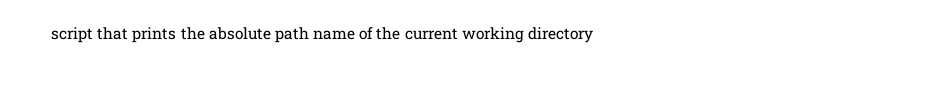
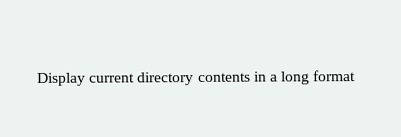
[51,27,594,43] script that prints the absolute path name of the current working directory -> [37,70,357,86] Display current directory contents in a long format

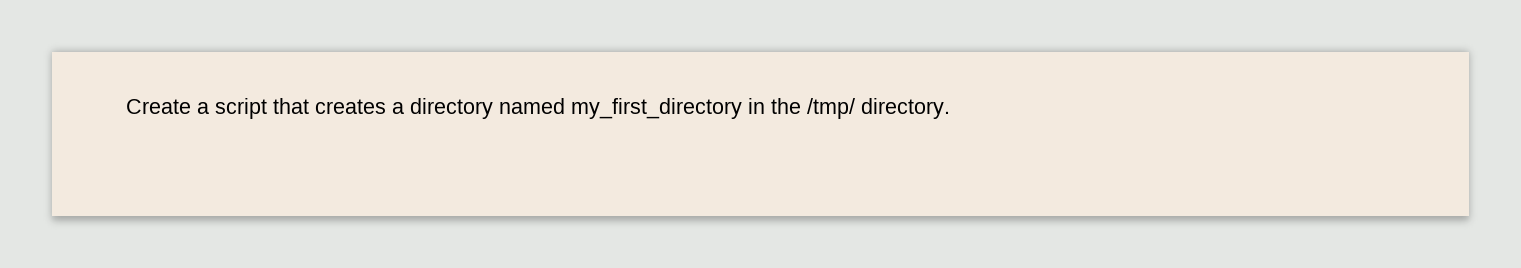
[37,70,357,86] Display current directory contents in a long format -> [126,98,950,119] Create a script that creates a directory named my_first_directory in the /tmp/ directory.

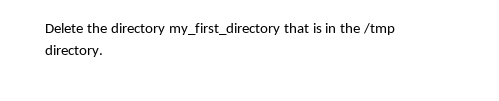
[126,98,742,119] Create a script that creates a directory named my_first_directory -> [45,23,322,35] Delete the directory my_first_directory that is
[807,98,855,119] /tmp/ -> [363,23,396,35] /tmp

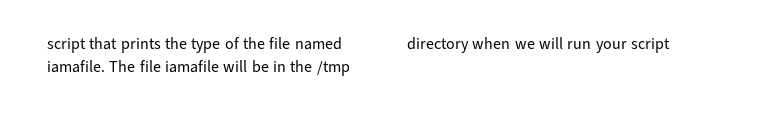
[45,23,396,35] [45,45,103,57] Delete the directory my_first_directory that is in the /tmp directory. -> [47,37,342,53] [47,60,350,76] [407,37,670,53] script that prints the type of the file named iamafile. The file iamafile will be in the /tmp directory when we will run your script

